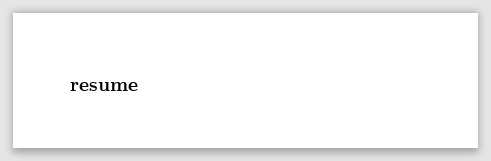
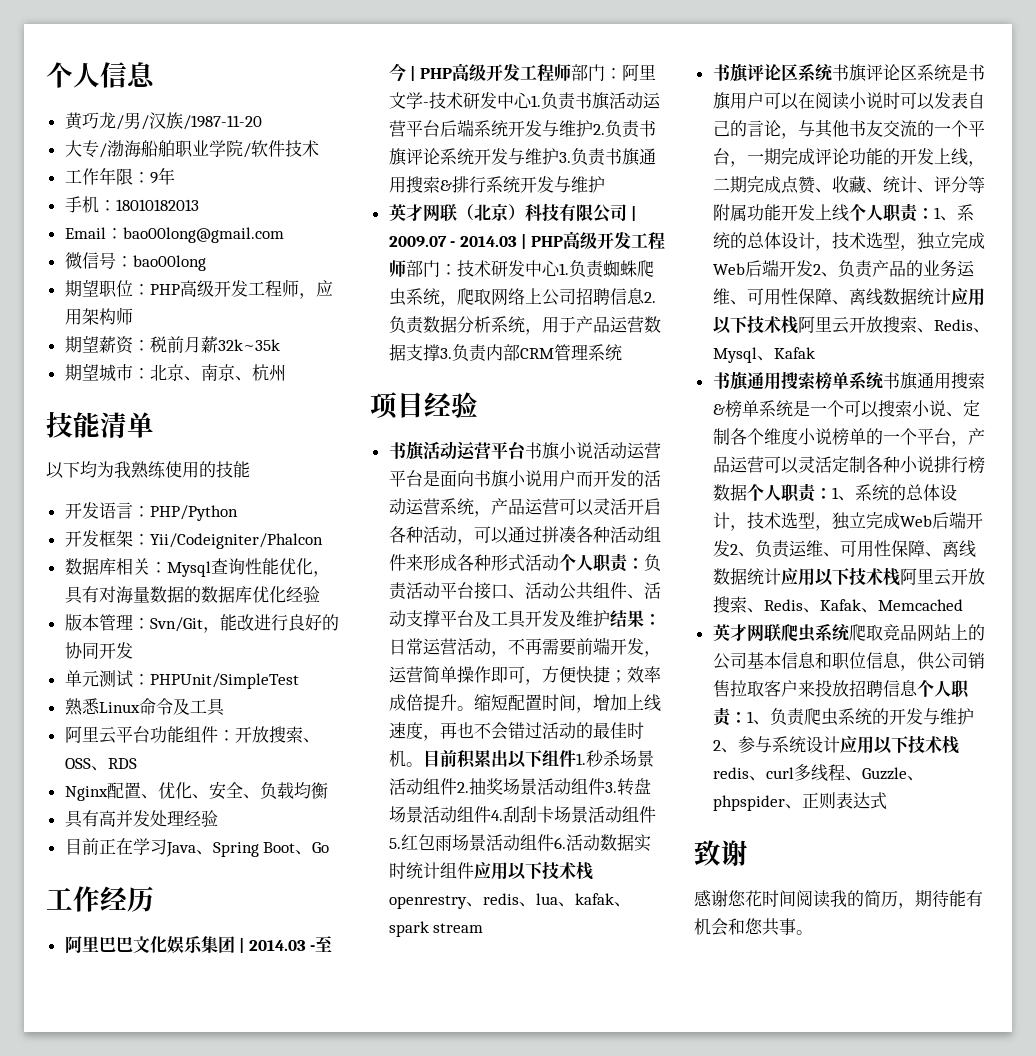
[70,82,138,91] resume -> [46,62,156,88] [64,112,262,130] [64,140,319,158] [64,167,175,185] [64,196,199,213] [64,227,284,243] [64,252,206,271] [64,279,333,299] [64,307,133,325] [64,335,280,354] [64,363,286,382] [46,411,154,438] [46,461,250,479] [64,502,238,521] [64,530,323,549] [64,558,330,577] [64,586,320,604] [64,614,339,633] [64,642,133,659] [64,670,299,689] [64,698,225,716] [64,726,320,744] [64,758,137,771] [64,782,328,801] [64,810,218,828] [64,838,330,857] [46,886,154,912] [64,936,333,954] [388,63,656,82] [388,92,661,110] [388,119,656,138] [388,148,656,166] [388,176,605,193] [388,203,637,223] [388,231,666,250] [388,260,654,278] [388,288,656,307] [388,316,661,335] [388,344,622,362] [370,392,478,419] [388,441,661,460] [388,470,661,488] [388,498,661,517] [388,526,661,545] [388,553,661,573] [388,582,661,600] [388,610,661,628] [388,637,661,657] [388,666,661,685] [388,694,661,713] [388,722,644,741] [388,750,654,769] [388,778,651,796] [388,806,656,823] [388,834,651,852] [388,861,593,880] [388,893,631,909] [388,921,484,937] [712,63,985,82] [712,92,985,110] [712,119,985,139] [712,148,985,167] [712,176,985,194] [712,203,974,223] [712,232,985,251] [712,259,975,278] [712,288,985,306] [712,315,990,334] [712,347,815,363] [712,371,985,390] [712,400,980,418] [712,428,985,447] [712,456,985,474] [712,483,957,503] [712,511,983,531] [712,540,976,558] [712,567,985,586] [712,596,963,613] [712,623,985,643] [712,652,985,671] [712,679,970,699] [712,707,974,727] [712,735,959,754] [712,764,924,782] [712,792,887,811] [694,840,748,866] [694,890,983,909] [694,918,813,936] 个人信息 // 黄巧龙/男/汉族/1987-11-20 // 大专/渤海船舶职业学院/软件技术 // 工作年限：9年 // 手机：18010182013 // Email：bao00long@gmail.com // 微信号：bao00long // 期望职位：PHP高级开发工程师，应用架构师 // 期望薪资：税前月薪32k~35k // 期望城市：北京、南京、杭州 // 技能清单 // 以下均为我熟练使用的技能 // 开发语言：PHP/Python // 开发框架：Yii/Codeigniter/Phalcon // 数据库相关：Mysql查询性能优化，具有对海量数据的数据库优化经验 // 版本管理：Svn/Git，能改进行良好的协同开发 // 单元测试：PHPUnit/SimpleTest // 熟悉Linux命令及工具 // 阿里云平台功能组件：开放搜索、OSS、RDS // Nginx配置、优化、安全、负载均衡 // 具有高并发处理经验 // 目前正在学习Java、Spring Boot、Go // 工作经历 // 阿里巴巴文化娱乐集团 | 2014.03 -至今 | PHP高级开发工程师部门：阿里文学-技术研发中心1.负责书旗活动运营平台后端系统开发与维护2.负责书旗评论系统开发与维护3.负责书旗通用搜索&排行系统开发与维护 // 英才网联（北京）科技有限公司 | 2009.07 - 2014.03 | PHP高级开发工程师部门：技术研发中心1.负责蜘蛛爬虫系统，爬取网络上公司招聘信息2.负责数据分析系统，用于产品运营数据支撑3.负责内部CRM管理系统 // 项目经验 // 书旗活动运营平台书旗小说活动运营平台是面向书旗小说用户而开发的活动运营系统，产品运营可以灵活开启各种活动，可以通过拼凑各种活动组件来形成各种形式活动个人职责：负责活动平台接口、活动公共组件、活动支撑平台及工具开发及维护结果：日常运营活动，不再需要前端开发，运营简单操作即可，方便快捷；效率成倍提升。缩短配置时间，增加上线速度，再也不会错过活动的最佳时机。目前积累出以下组件1.秒杀场景活动组件2.抽奖场景活动组件3.转盘场景活动组件4.刮刮卡场景活动组件5.红包雨场景活动组件6.活动数据实时统计组件应用以下技术栈openrestry、redis、lua、kafak、spark stream // 书旗评论区系统书旗评论区系统是书旗用户可以在阅读小说时可以发表自己的言论，与其他书友交流的一个平台，一期完成评论功能的开发上线，二期完成点赞、收藏、统计、评分等附属功能开发上线个人职责：1、系统的总体设计，技术选型，独立完成Web后端开发2、负责产品的业务运维、可用性保障、离线数据统计应用以下技术栈阿里云开放搜索、Redis、Mysql、Kafak // 书旗通用搜索榜单系统书旗通用搜索&榜单系统是一个可以搜索小说、定制各个维度小说榜单的一个平台，产品运营可以灵活定制各种小说排行榜数据个人职责：1、系统的总体设计，技术选型，独立完成Web后端开发2、负责运维、可用性保障、离线数据统计应用以下技术栈阿里云开放搜索、Redis、Kafak、Memcached // 英才网联爬虫系统爬取竞品网站上的公司基本信息和职位信息，供公司销售拉取客户来投放招聘信息个人职责：1、负责爬虫系统的开发与维护2、参与系统设计应用以下技术栈redis、curl多线程、Guzzle、phpspider、正则表达式 // 致谢 // 感谢您花时间阅读我的简历，期待能有机会和您共事。

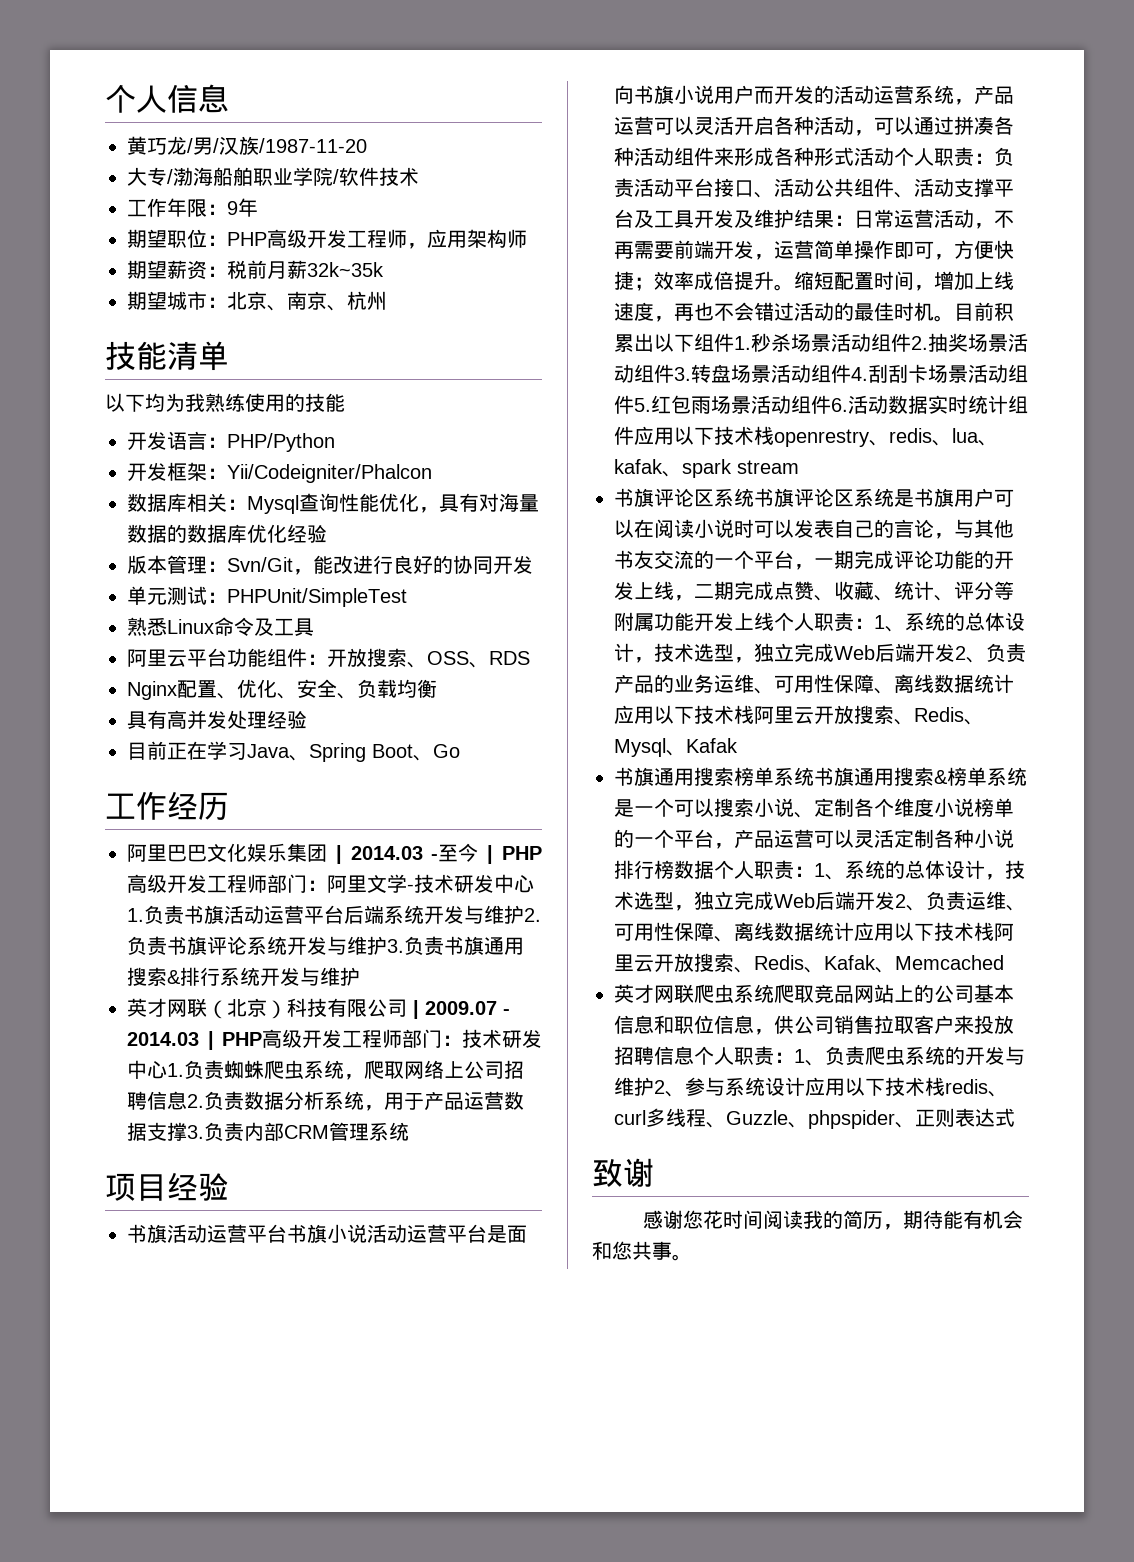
[64,196,199,213] [64,227,284,243] [64,252,206,271] // 手机：18010182013 // Email：bao00long@gmail.com // 微信号：bao00long -> (258, 207) none

